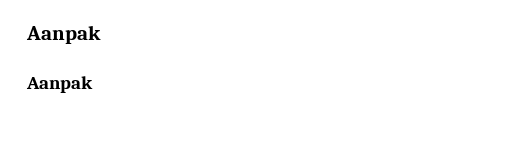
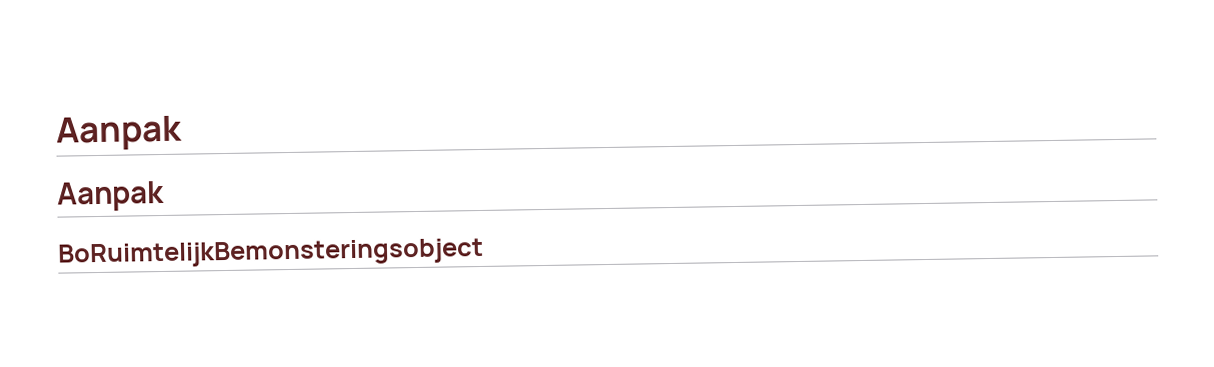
(93, 84) none -> [57,237,484,269] // BoRuimtelijkBemonsteringsobject

